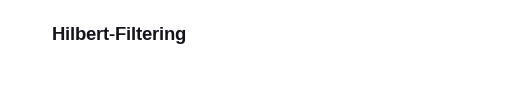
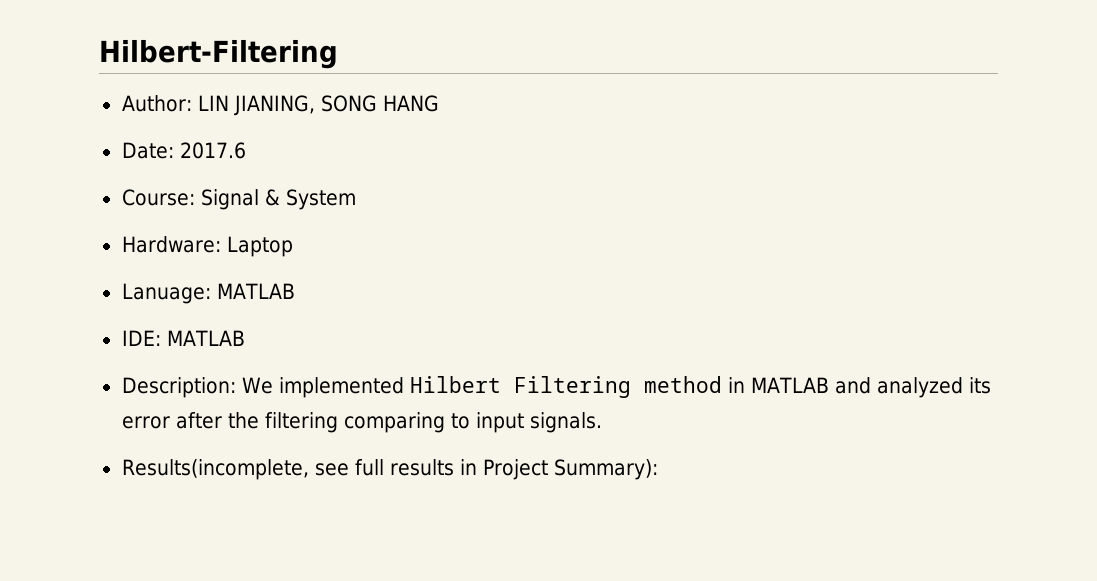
(186, 35) none -> [121,95,439,116] [121,142,246,159] [121,189,356,210] [121,236,293,257] [121,283,295,304] [121,330,245,346] [121,376,991,398] [121,412,602,433] [121,459,658,480] // Author: LIN JIANING, SONG HANG // Date: 2017.6 // Course: Signal & System // Hardware: Laptop // Lanuage: MATLAB // IDE: MATLAB // Description: We implemented Hilbert Filtering method in MATLAB and analyzed its error after the filtering comparing to input signals. // Results(incomplete, see full results in Project Summary):

